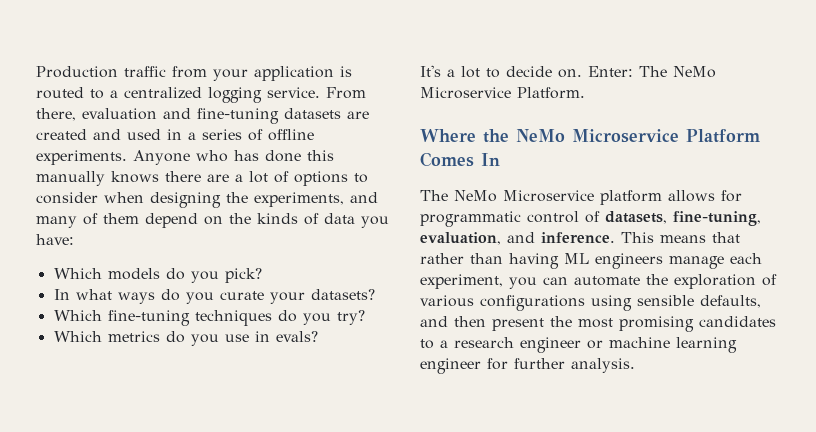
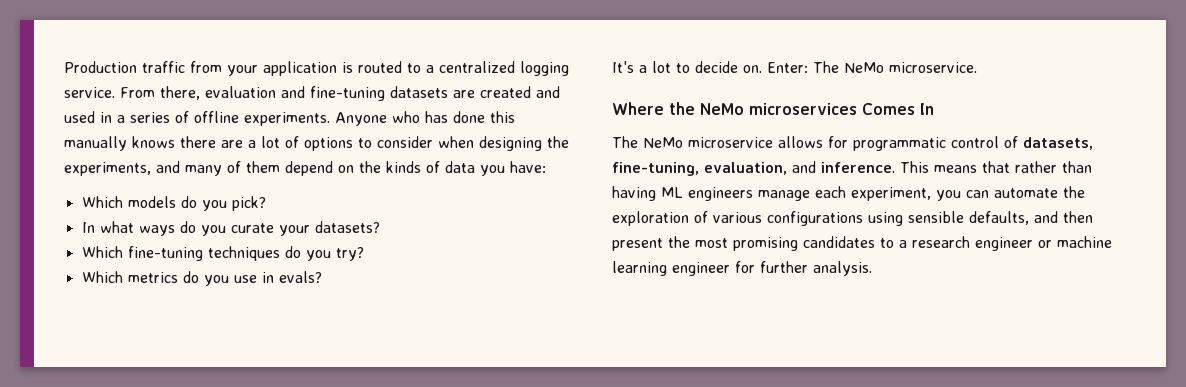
[420,87,585,99] Microservice Platform. -> [889,62,977,73] microservice.
[572,129,760,143] Microservice Platform -> [749,103,857,115] microservices
[503,190,662,205] Microservice platform -> [688,137,773,148] microservice

